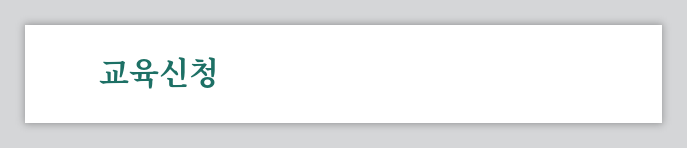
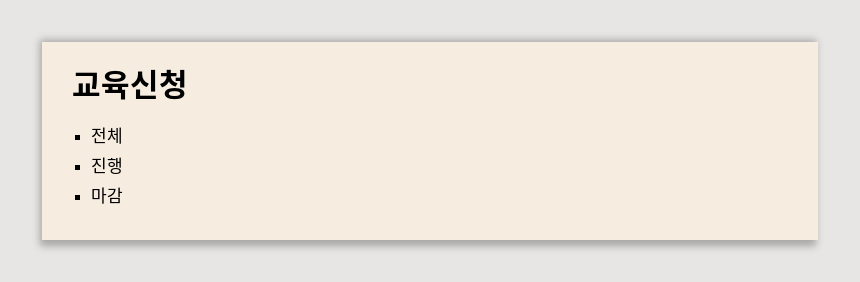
(219, 73) none -> [90,127,123,144] [90,157,123,174] [90,187,123,204] // 전체 // 진행 // 마감

